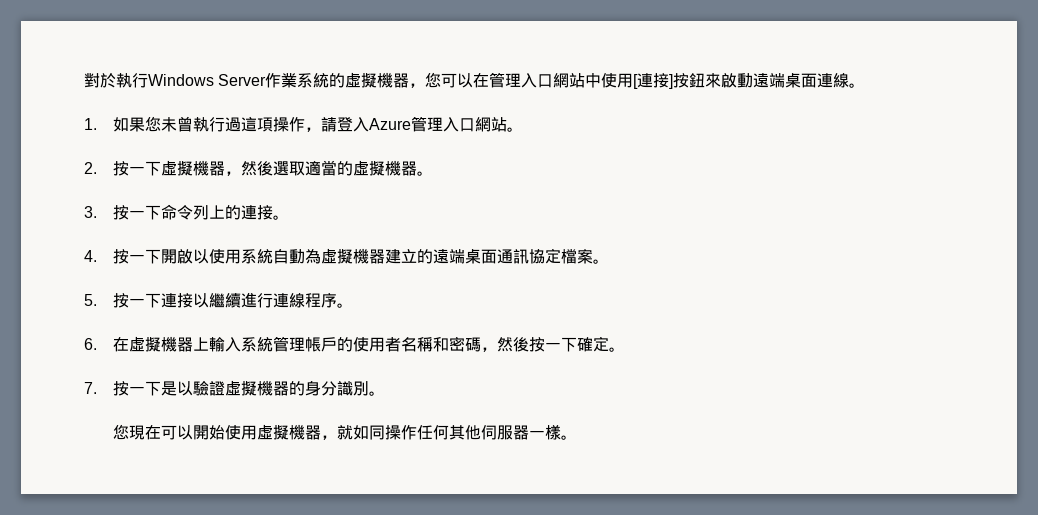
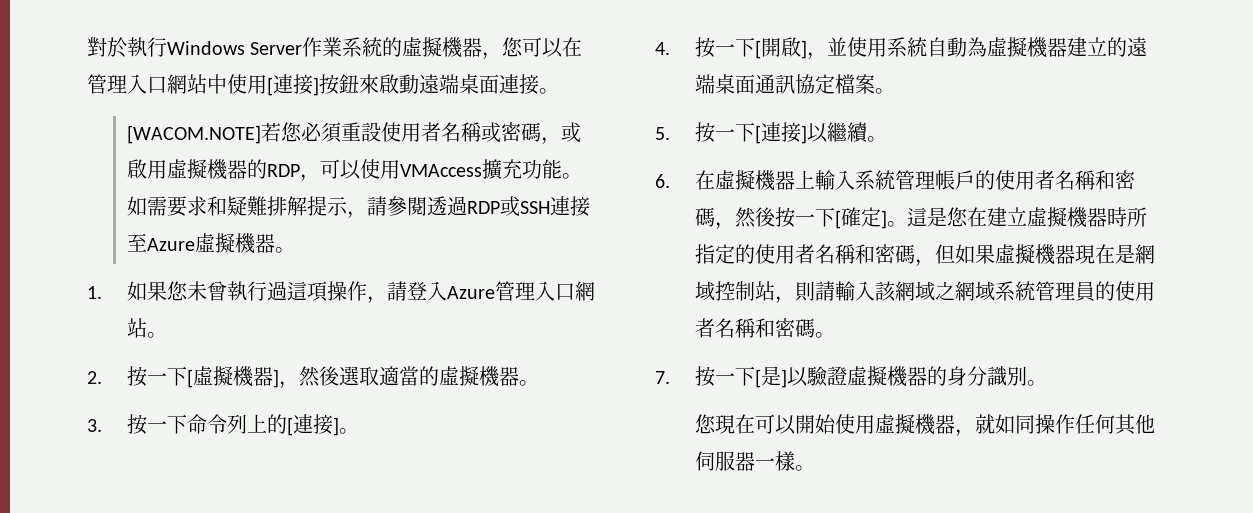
[833,73,850,88] 線 -> [519,74,559,95] [126,122,581,145] [126,159,582,182] [126,196,590,219] [126,233,275,254] 接。 // [WACOM.NOTE]若您必須重設使用者名稱或密碼，或啟用虛擬機器的RDP，可以使用VMAccess擴充功能。如需要求和疑難排解提示，請參閱透過RDP或SSH連接至Azure虛擬機器
[160,160,225,176] 虛擬機器 -> [186,366,279,388] [虛擬機器]
[240,205,273,220] 連接 -> [286,414,339,436] [連接]
[160,249,209,264] 開啟以 -> [754,37,847,60] [開啟]，並
[160,292,337,308] 連接以繼續進行連線程序 -> [754,122,869,144] [連接]以繼續
[576,336,609,352] 確定 -> [834,207,1147,229] [694,244,1155,267] [694,281,1155,304] [694,318,815,338] [確定]。這是您在建立虛擬機器時所指定的使用者名稱和密碼，但如果虛擬機器現在是網域控制站，則請輸入該網域之網域系統管理員的使用者名稱和密碼
[160,381,177,396] 是 -> [754,366,787,388] [是]

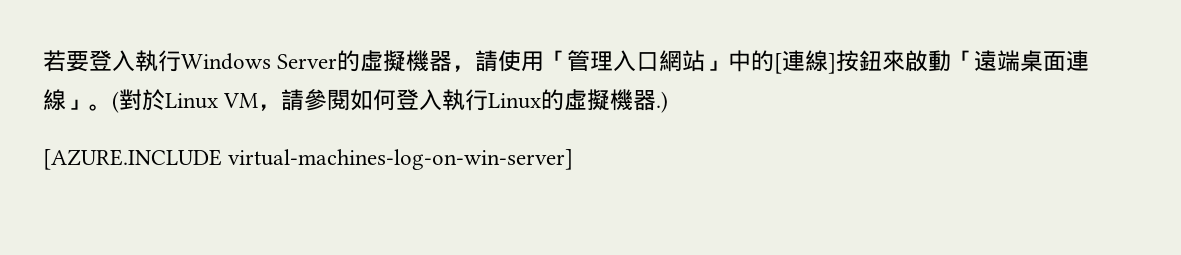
[87,37,127,58] 對於 -> [43,50,135,72] 若要登入
[302,37,383,57] 作業系統 -> (338, 61) none
[502,37,583,58] [87,74,313,96] 您可以在管理入口網站中使用[連接 -> [475,50,829,74] 請使用「管理入口網站」中的[連線
(419, 84) none -> [951,50,975,69] 「
[519,74,559,95] [126,122,581,145] [126,159,582,182] [126,196,590,219] [126,233,295,254] [87,281,595,304] [126,318,167,338] [87,366,539,389] [87,414,359,436] [655,37,1147,60] [694,74,895,94] [655,122,887,144] [655,170,1135,191] [694,207,1147,230] [694,244,1155,267] [694,281,1155,304] [694,318,835,338] [655,366,1047,388] [694,414,1155,437] [694,451,815,471] 接。 // [WACOM.NOTE]若您必須重設使用者名稱或密碼，或啟用虛擬機器的RDP，可以使用VMAccess擴充功能。如需要求和疑難排解提示，請參閱透過RDP或SSH連接至Azure虛擬機器。 // 1.如果您未曾執行過這項操作，請登入Azure管理入口網站。 // 2.按一下[虛擬機器]，然後選取適當的虛擬機器。 // 3.按一下命令列上的[連接]。 // 4.按一下[開啟]，並使用系統自動為虛擬機器建立的遠端桌面通訊協定檔案。 // 5.按一下[連接]以繼續。 // 6.在虛擬機器上輸入系統管理帳戶的使用者名稱和密碼，然後按一下[確定]。這是您在建立虛擬機器時所指定的使用者名稱和密碼，但如果虛擬機器現在是網域控制站，則請輸入該網域之網域系統管理員的使用者名稱和密碼。 // 7.按一下[是]以驗證虛擬機器的身分識別。 // 您現在可以開始使用虛擬機器，就如同操作任何其他伺服器一樣。 -> [43,89,669,113] [43,149,574,170] 線」。(對於Linux VM，請參閱如何登入執行Linux的虛擬機器.) // [AZURE.INCLUDE virtual-machines-log-on-win-server]

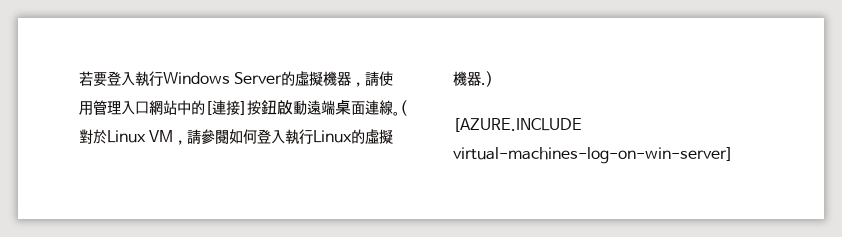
[544,50,568,69] 「 -> (93, 108) none
[705,60,729,71] 」 -> (177, 107) none
[805,50,829,72] 線 -> [226,100,240,115] 接
[882,50,975,72] 來啟動「 -> [277,100,307,115] 啟動
[66,99,89,110] 」 -> (393, 107) none

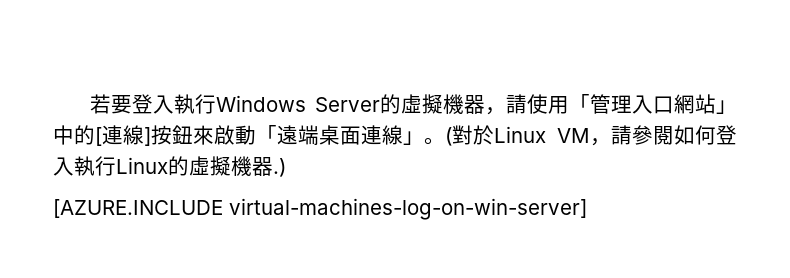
(93, 108) none -> [569,94,590,112] 「
(177, 107) none -> [716,100,737,114] 」
[226,100,240,115] 接 -> [123,125,144,145] 線
[277,100,307,115] 啟動 -> [193,125,277,145] 來啟動「
(393, 107) none -> [403,131,424,145] 」

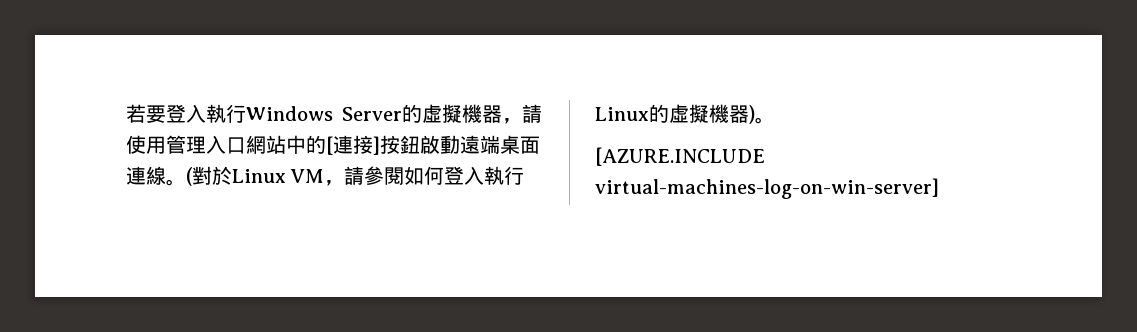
[569,94,590,112] 「 -> (166, 145) none
[716,100,737,114] 」 -> (286, 144) none
[123,125,144,145] 線 -> [353,135,373,154] 接
[193,125,277,145] 來啟動「 -> [420,135,460,154] 啟動
[403,131,424,145] 」 -> (166, 175) none
[273,158,286,177] .) -> [749,105,775,124] )。

